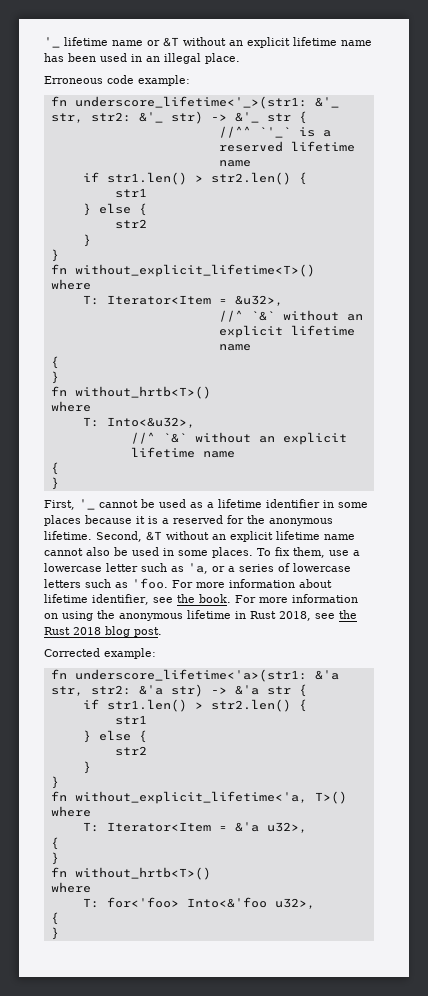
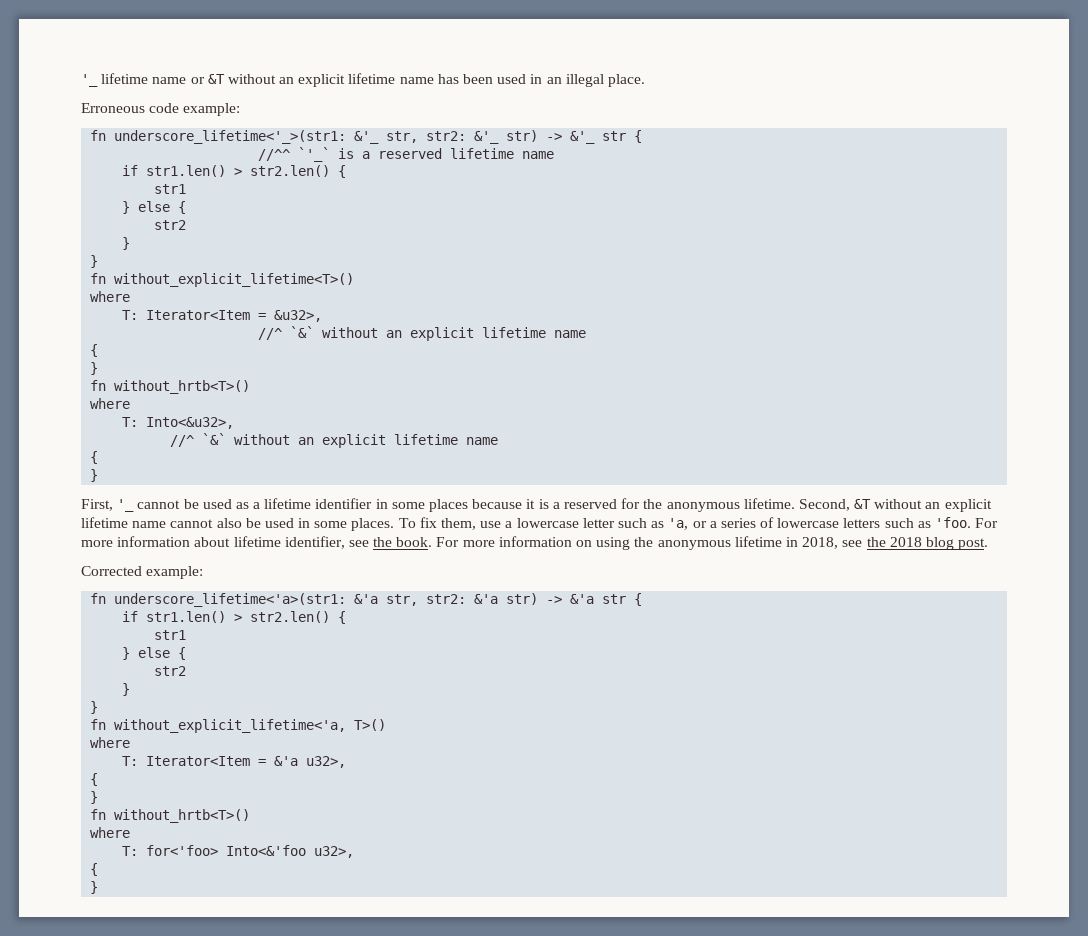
[250,611,276,619] Rust -> (798, 542) none
[44,627,70,635] Rust -> (886, 542) none

